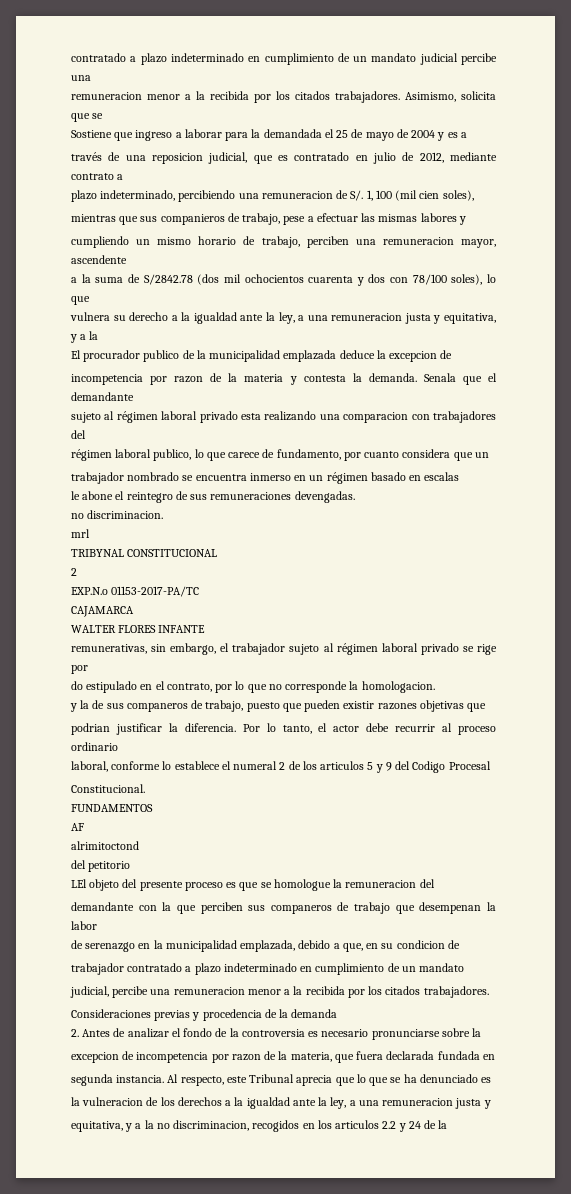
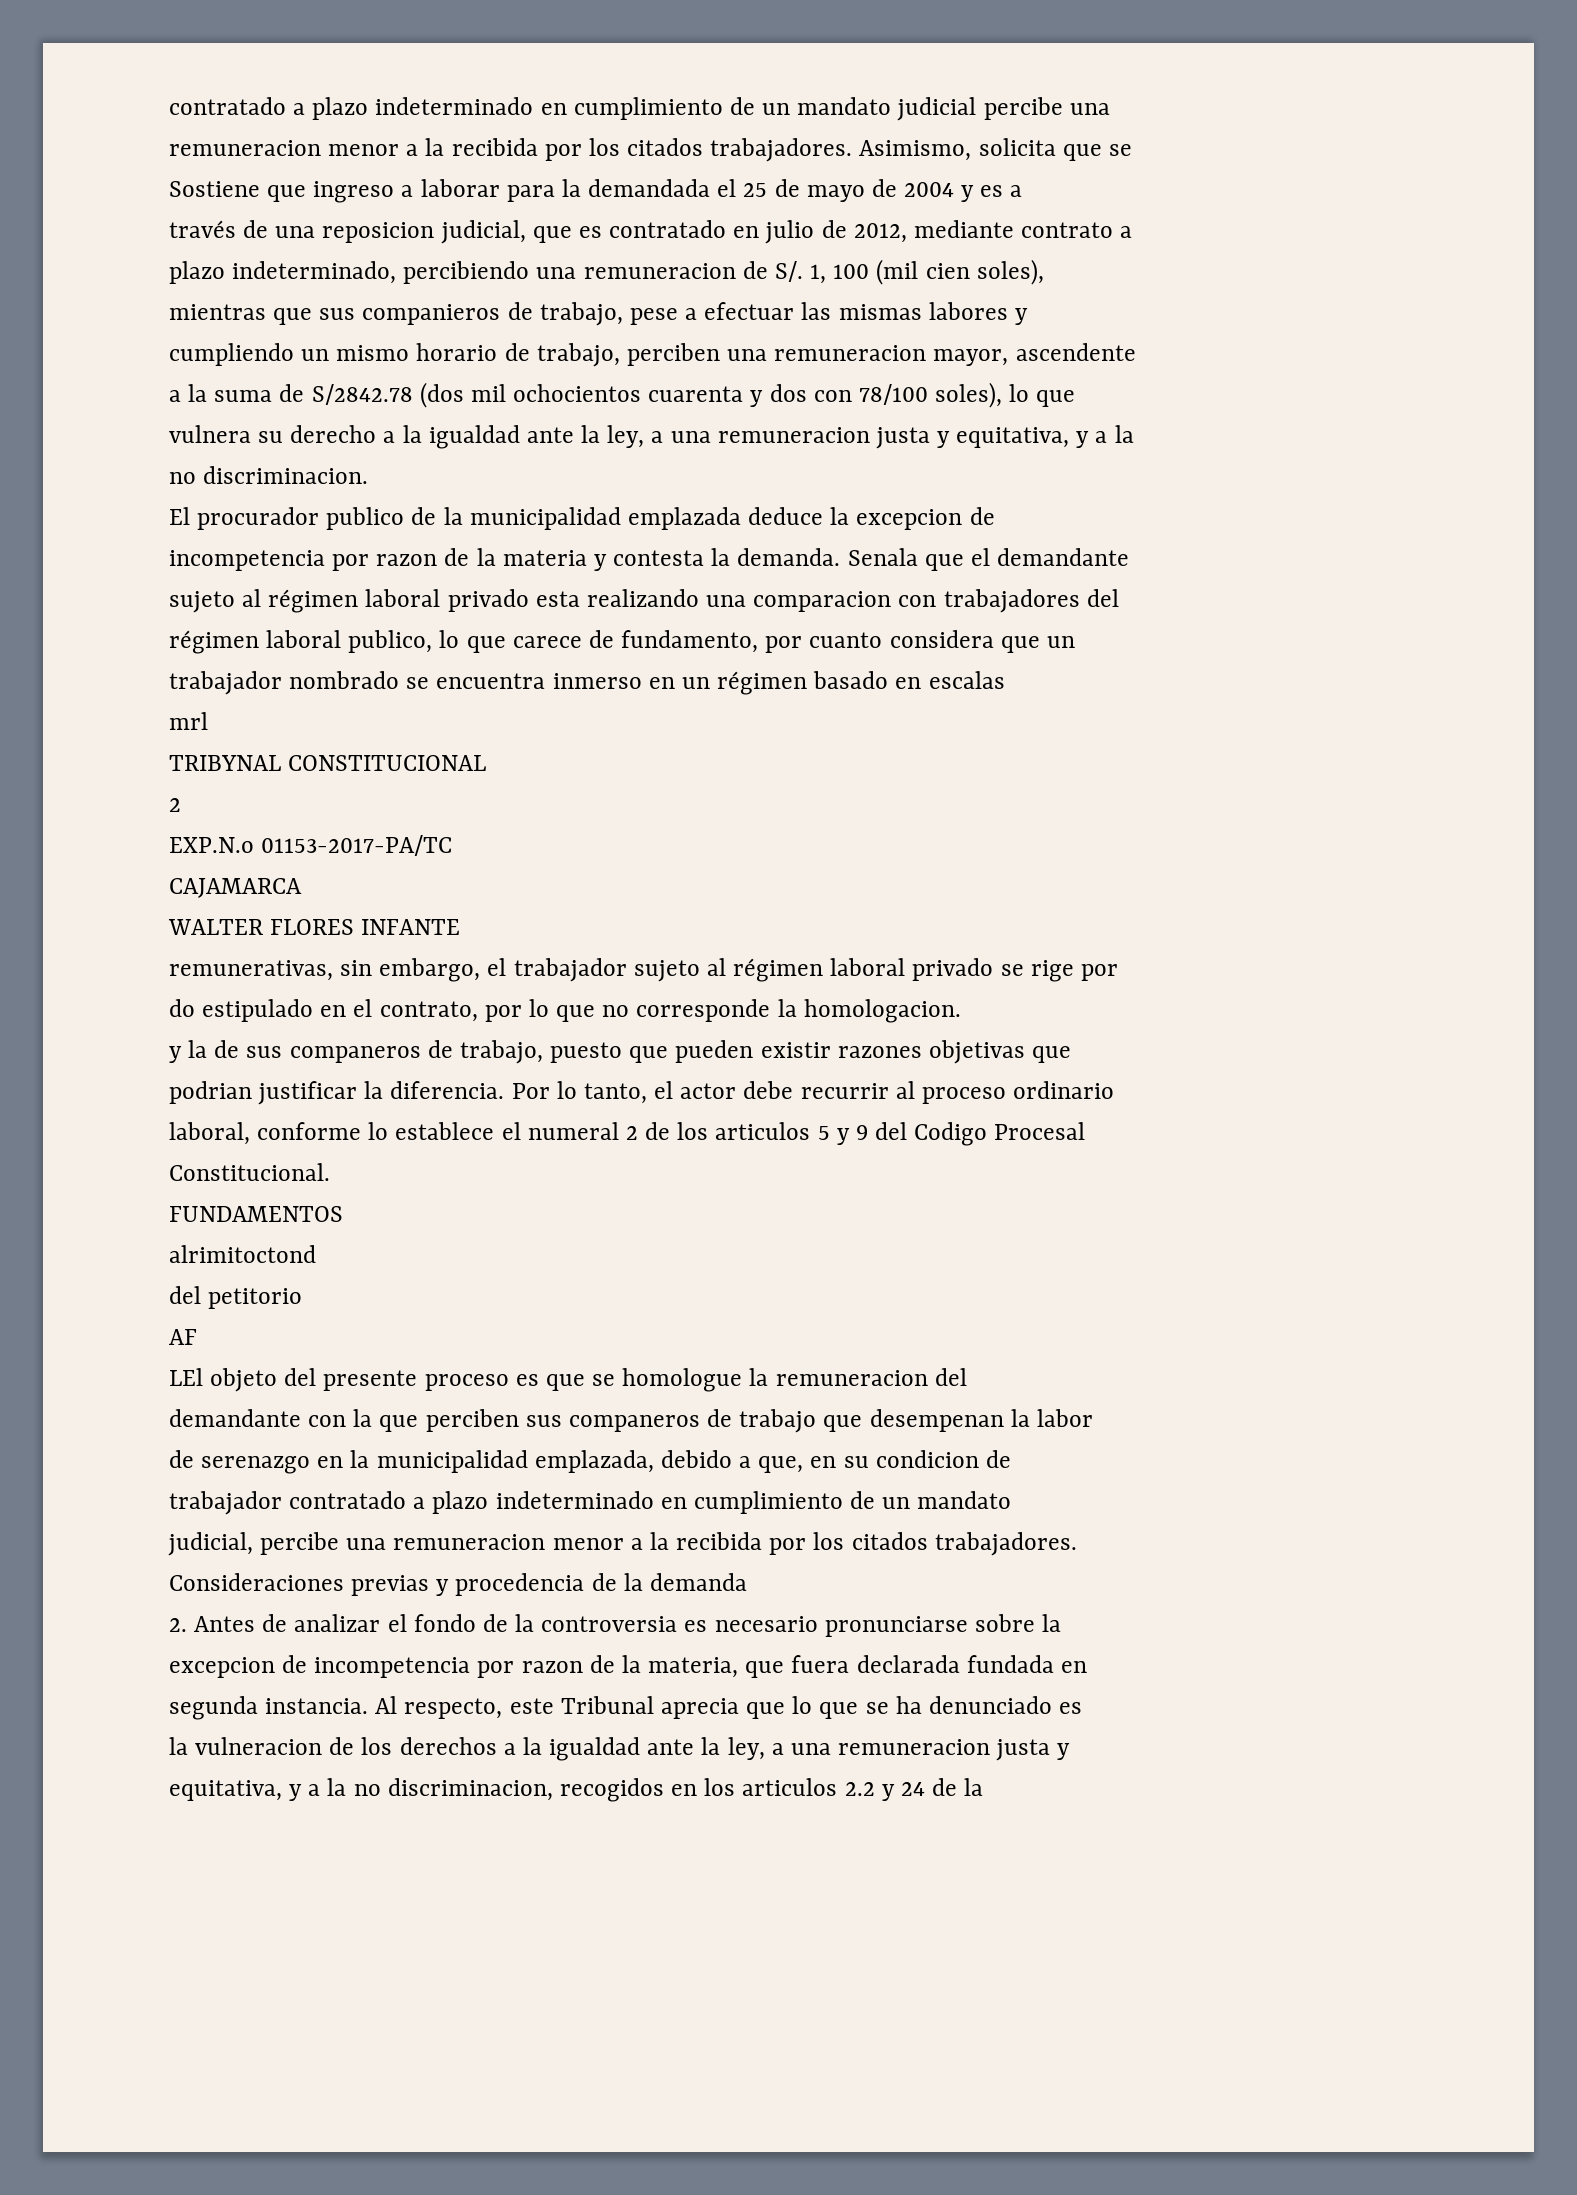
(99, 335) none -> [169,466,369,484] // no discriminacion.
[71,491,355,503] [71,510,164,519] // le abone el reintegro de sus remuneraciones devengadas. // no discriminacion. -> (1005, 680) none
[71,823,84,831] // AF -> (343, 1214) none
(131, 866) none -> [169,1329,197,1345] // AF

